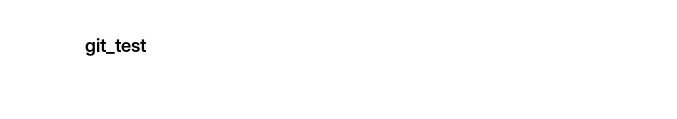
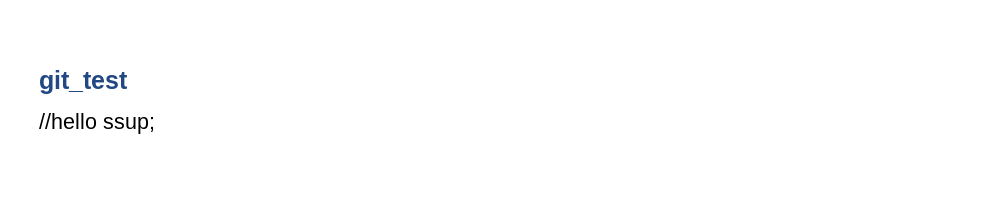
(147, 47) none -> [39,113,155,134] // //hello ssup;

